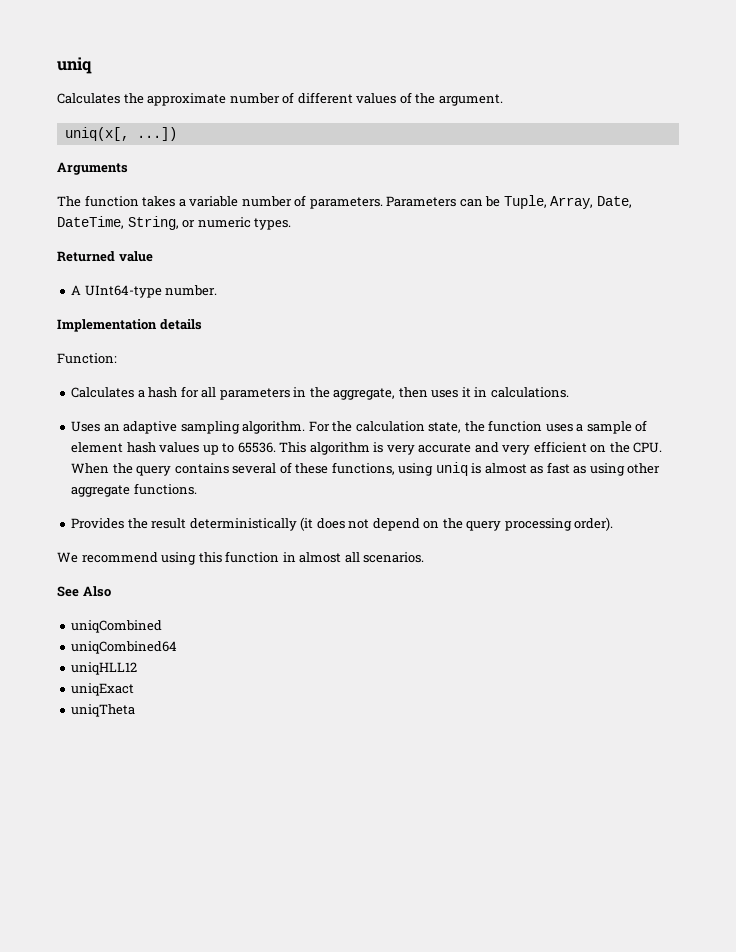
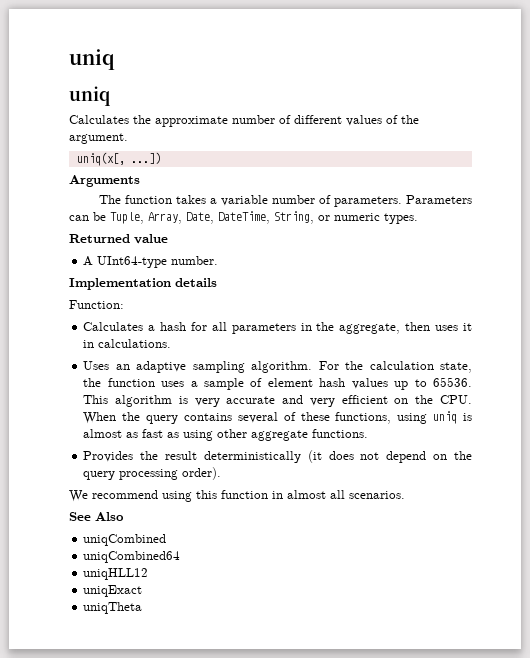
[57,57,92,74] uniq -> [69,49,115,70] [69,86,111,106] uniq // uniq

